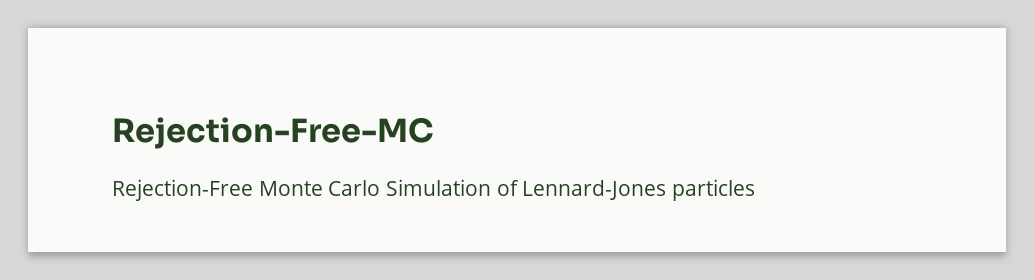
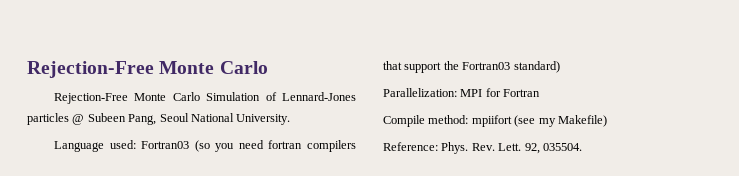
[112,117,434,149] Rejection-Free-MC -> [27,61,268,78] Rejection-Free Monte Carlo
(756, 190) none -> [72,113,291,125] [54,140,356,152] [383,61,560,73] [383,88,541,97] [383,115,607,127] [383,142,582,154] @ Subeen Pang, Seoul National University. // Language used: Fortran03 (so you need fortran compilers that support the Fortran03 standard) // Parallelization: MPI for Fortran // Compile method: mpiifort (see my Makefile) // Reference: Phys. Rev. Lett. 92, 035504.

